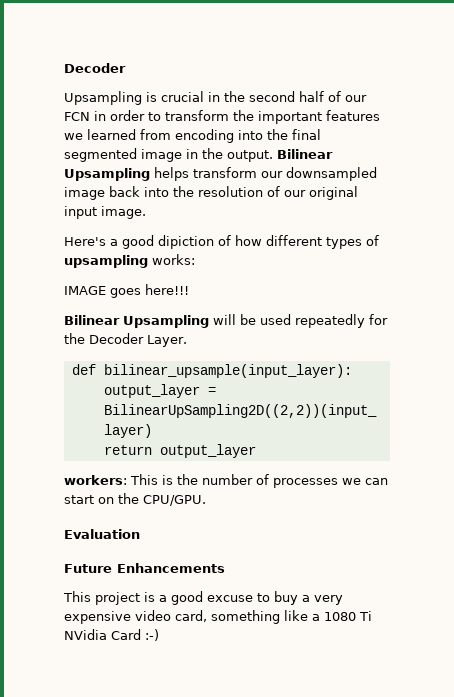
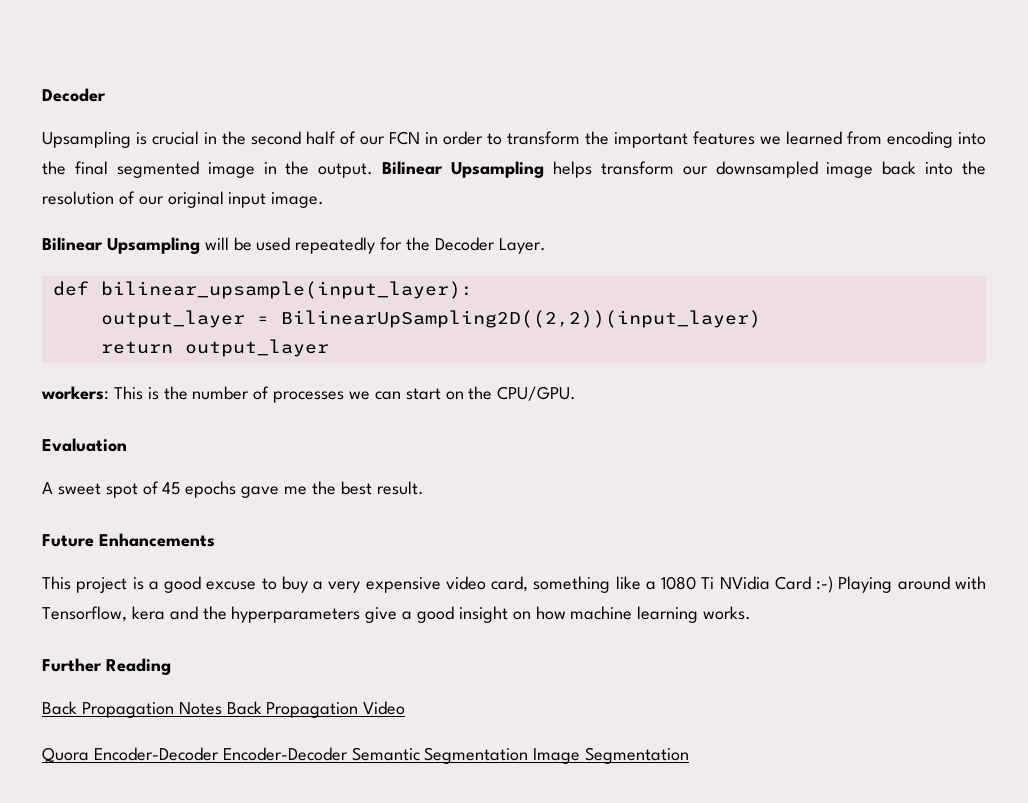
[64,235,379,249] [64,254,195,268] [64,284,189,298] // Here's a good dipiction of how different types of upsampling works: // IMAGE goes here!!! -> (325, 200) none
(140, 534) none -> [42,481,424,498] // A sweet spot of 45 epochs gave me the best result.
(159, 635) none -> [838,576,986,593] [42,606,752,623] [42,658,171,675] [42,701,406,718] [42,747,690,764] Playing around with Tensorflow, kera and the hyperparameters give a good insight on how machine learning works. // Further Reading // Back Propagation Notes Back Propagation Video // Quora Encoder-Decoder Encoder-Decoder Semantic Segmentation Image Segmentation

